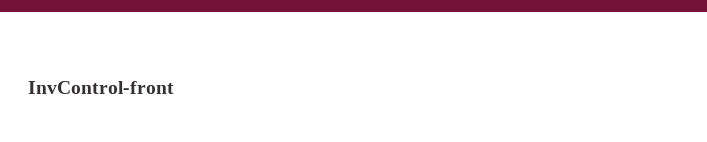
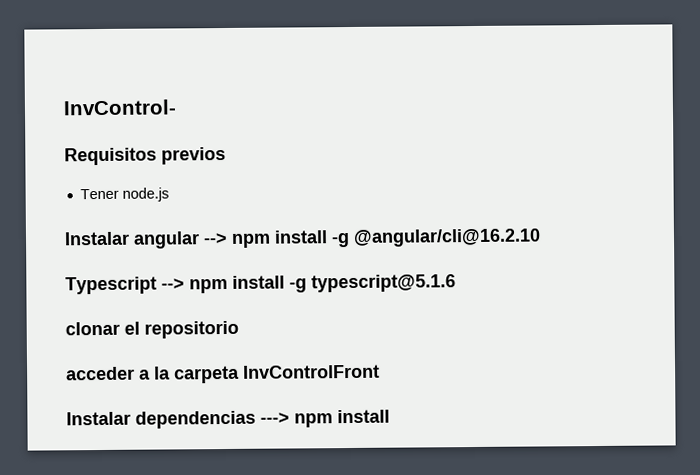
[28,81,174,94] InvControl-front -> [63,99,177,116] [64,146,226,166] [79,187,169,202] [64,228,541,249] [65,274,456,295] [65,320,239,339] [66,364,380,384] [66,409,390,429] InvControl- // Requisitos previos // Tener node.js // Instalar angular --> npm install -g @angular/cli@16.2.10 // Typescript --> npm install -g typescript@5.1.6 // clonar el repositorio // acceder a la carpeta InvControlFront // Instalar dependencias ---> npm install

